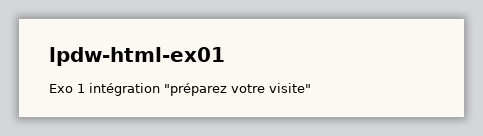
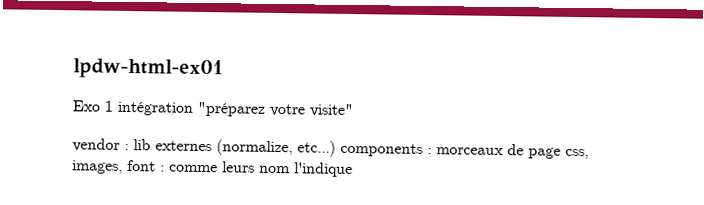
(311, 88) none -> [72,138,589,160] [72,159,353,178] // vendor : lib externes (normalize, etc...) components : morceaux de page css, images, font : comme leurs nom l'indique

